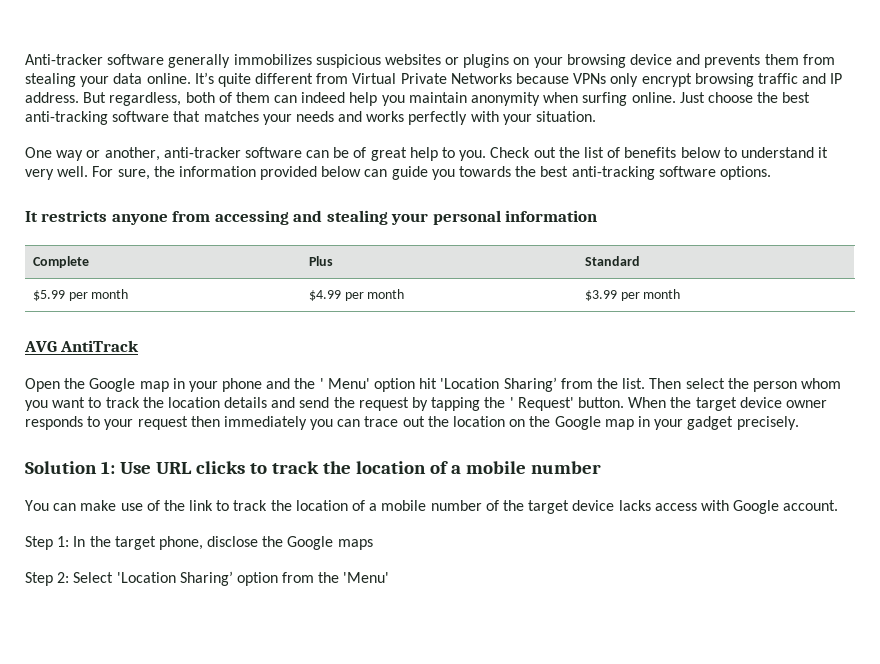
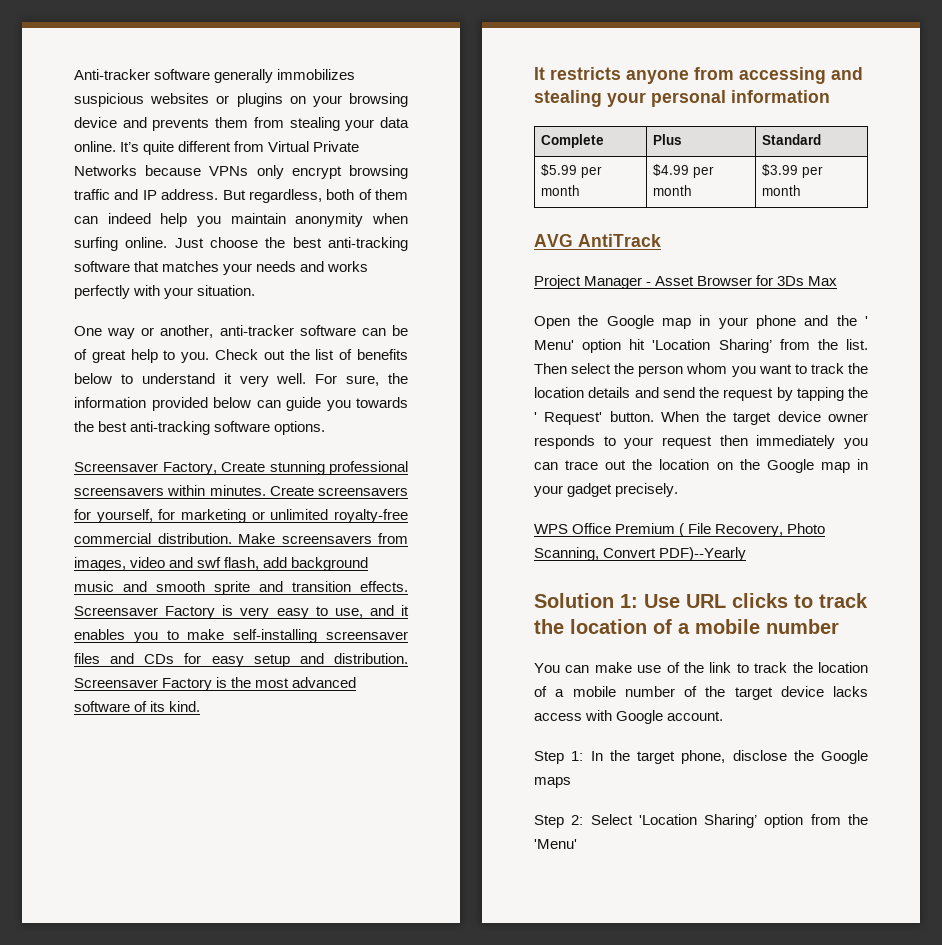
(771, 173) none -> [74,461,408,475] [74,485,408,496] [74,509,408,523] [74,533,408,544] [74,557,369,571] [74,581,408,595] [74,605,409,619] [74,629,408,643] [74,653,409,667] [74,677,357,691] [74,701,201,712] // Screensaver Factory, Create stunning professional screensavers within minutes. Create screensavers for yourself, for marketing or unlimited royalty-free commercial distribution. Make screensavers from images, video and swf flash, add background music and smooth sprite and transition effects. Screensaver Factory is very easy to use, and it enables you to make self-installing screensaver files and CDs for easy setup and distribution. Screensaver Factory is the most advanced software of its kind.
(140, 346) none -> [534,275,838,289] // Project Manager - Asset Browser for 3Ds Max
(799, 423) none -> [534,523,826,537] [534,547,747,561] // WPS Office Premium ( File Recovery, Photo Scanning, Convert PDF)--Yearly

